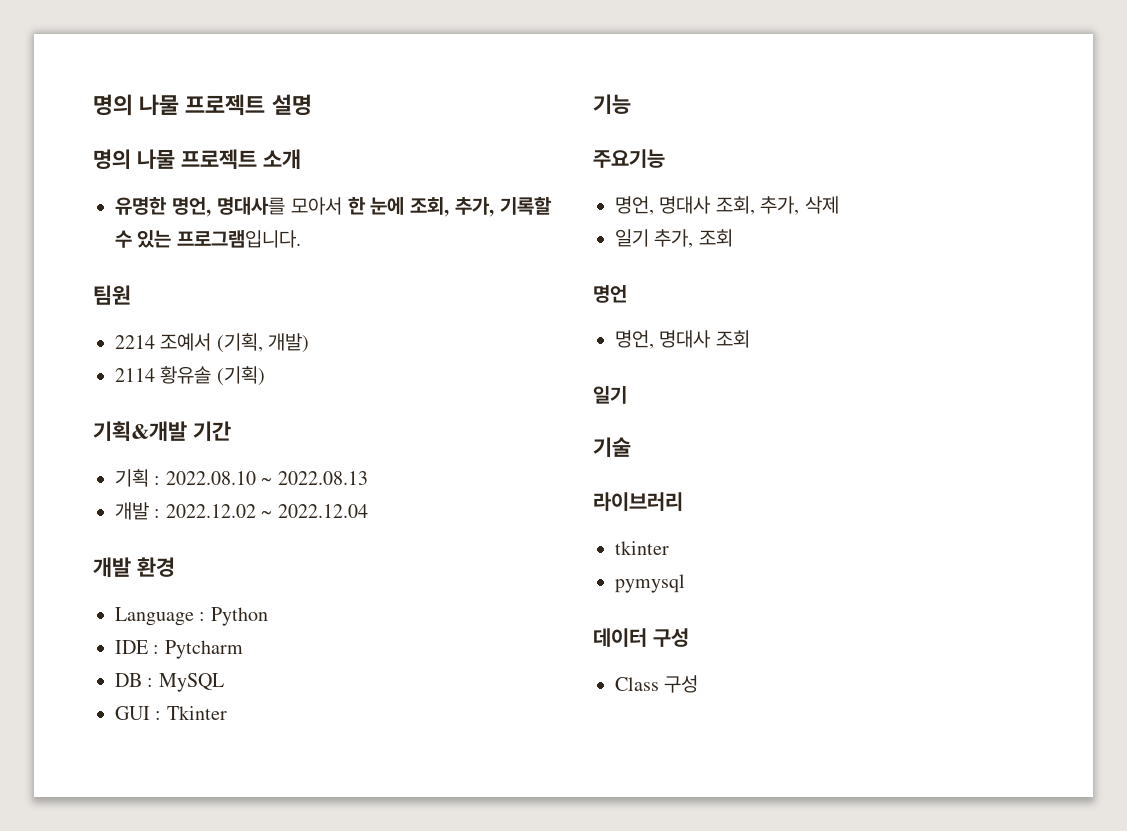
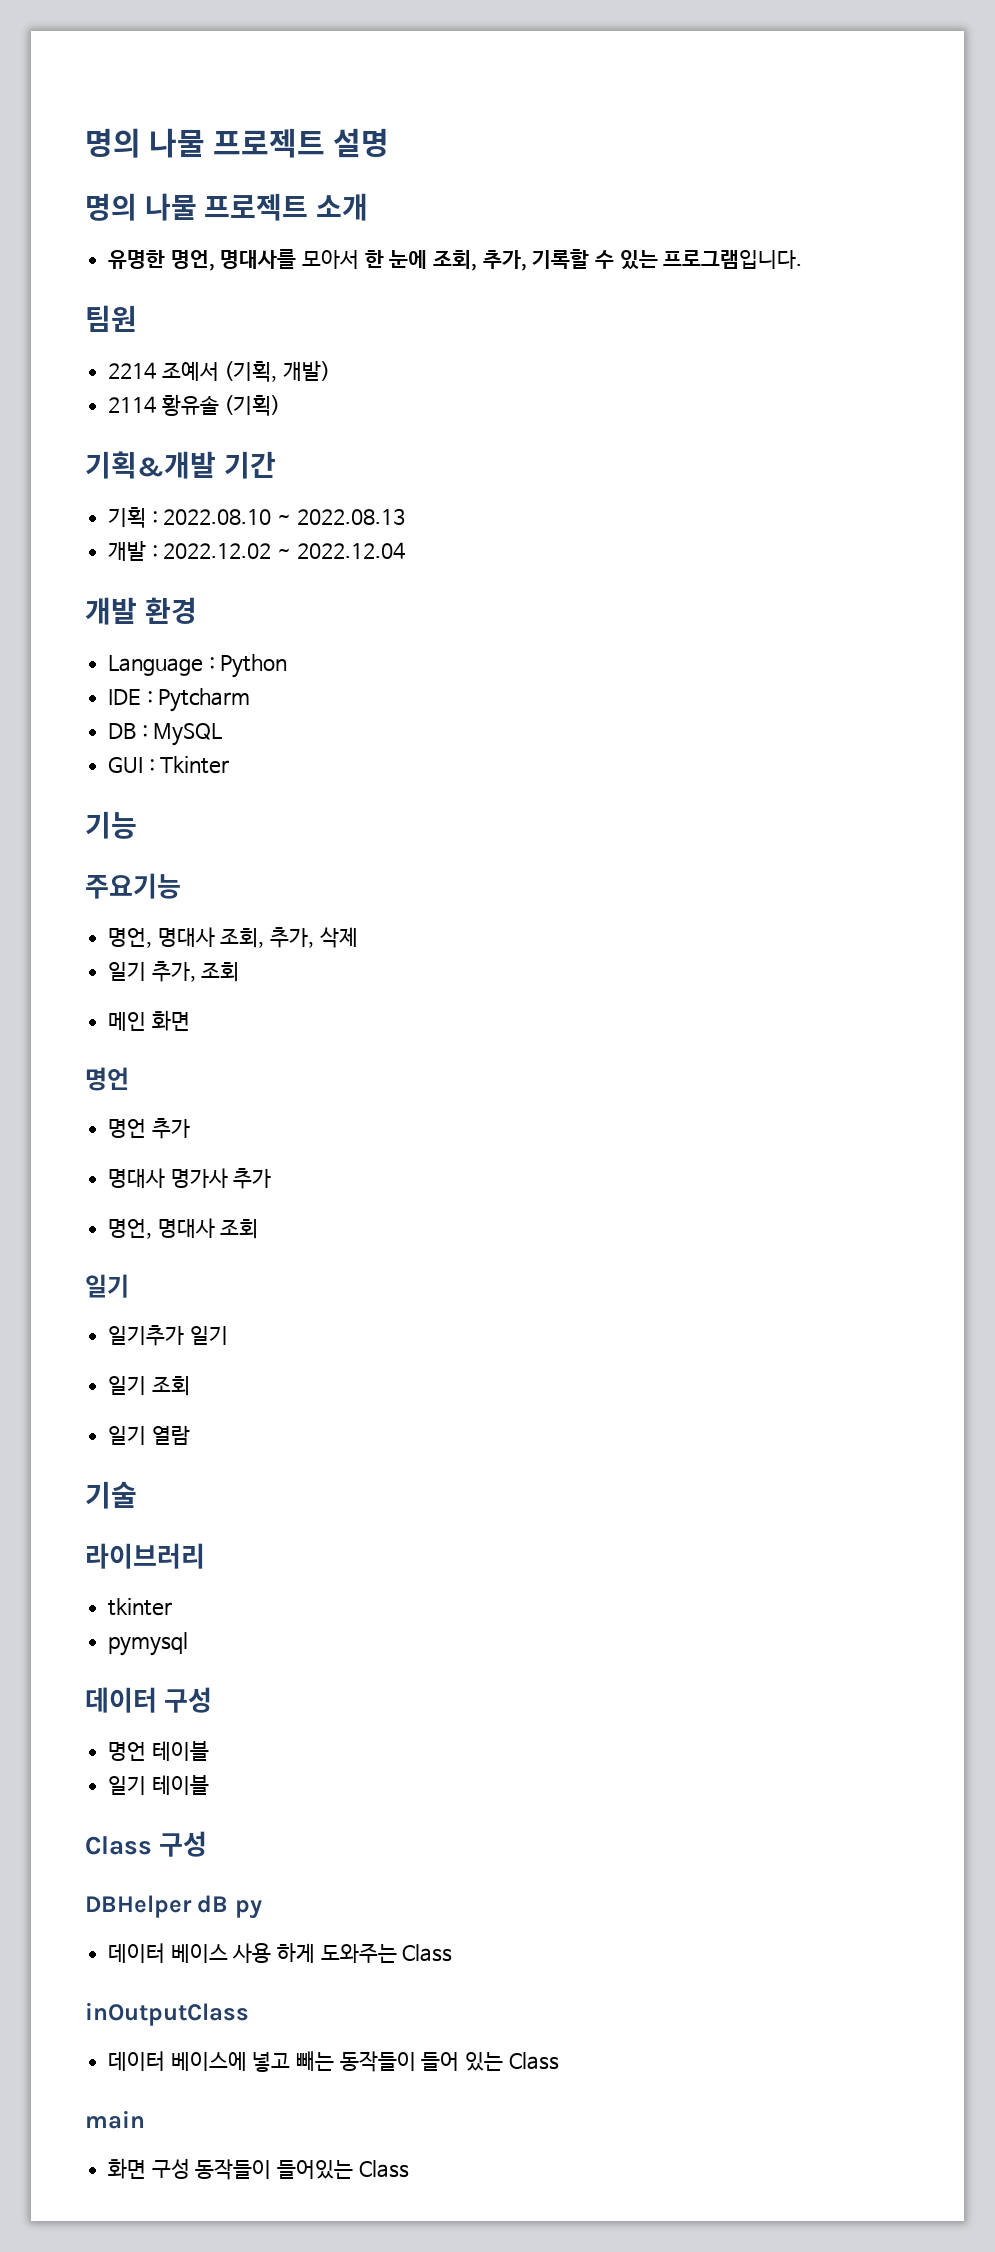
[593,285,627,303] // 명언 -> [108,1010,190,1031] [85,1067,129,1091] [108,1118,190,1139] [108,1168,272,1189] // 메인 화면 // 명언 // 명언 추가 // 명대사 명가사 추가
(627, 395) none -> [108,1325,228,1346] [108,1376,190,1396] [108,1425,190,1445] // 일기추가 일기 // 일기 조회 // 일기 열람
[615,675,699,693] Class 구성 -> [108,1740,209,1761] [108,1774,209,1795] [85,1831,208,1857] [85,1895,262,1919] [108,1943,453,1963] [85,2002,249,2026] [108,2051,559,2072] [85,2110,145,2129] [108,2158,409,2180] 명언 테이블 // 일기 테이블 // Class 구성 // DBHelper dB py // 데이터 베이스 사용 하게 도와주는 Class // inOutputClass // 데이터 베이스에 넣고 빼는 동작들이 들어 있는 Class // main // 화면 구성 동작들이 들어있는 Class

